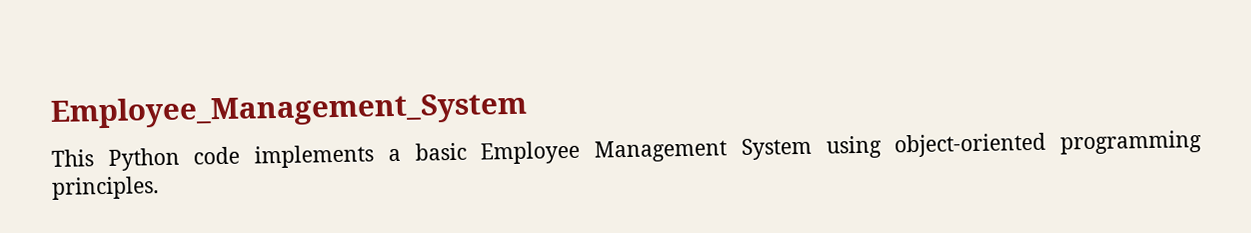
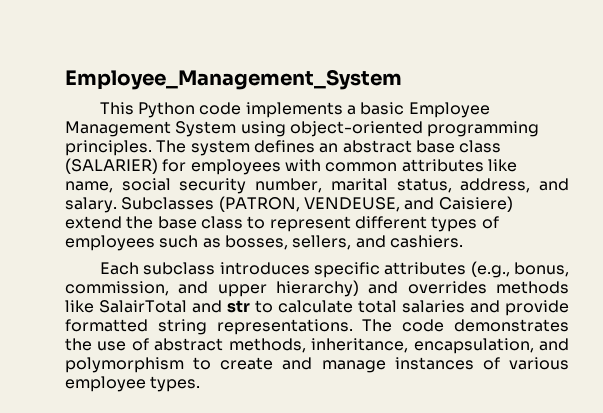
(159, 188) none -> [156,140,502,156] [65,158,517,175] [65,178,569,194] [65,196,513,213] [65,216,499,232] [65,235,463,251] [99,261,569,278] [65,280,569,297] [65,300,569,316] [65,319,569,335] [65,338,570,354] [65,357,569,373] [65,376,201,392] The system defines an abstract base class (SALARIER) for employees with common attributes like name, social security number, marital status, address, and salary. Subclasses (PATRON, VENDEUSE, and Caisiere) extend the base class to represent different types of employees such as bosses, sellers, and cashiers. // Each subclass introduces specific attributes (e.g., bonus, commission, and upper hierarchy) and overrides methods like SalairTotal and str to calculate total salaries and provide formatted string representations. The code demonstrates the use of abstract methods, inheritance, encapsulation, and polymorphism to create and manage instances of various employee types.

